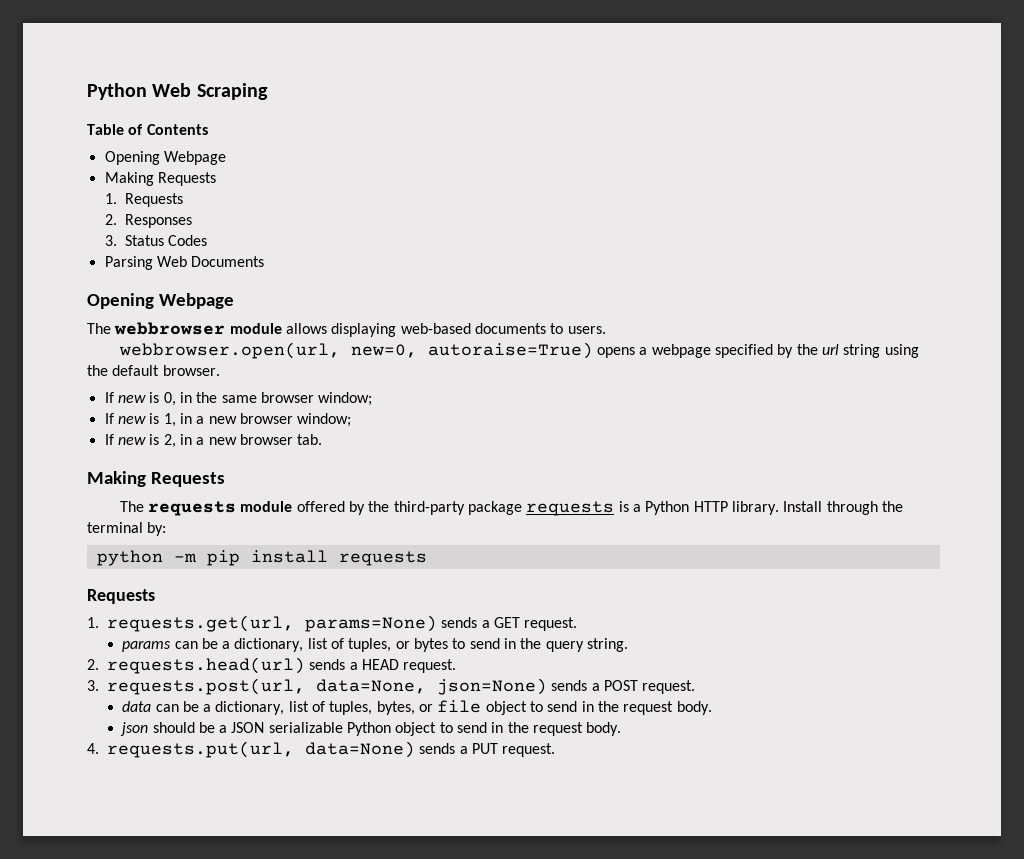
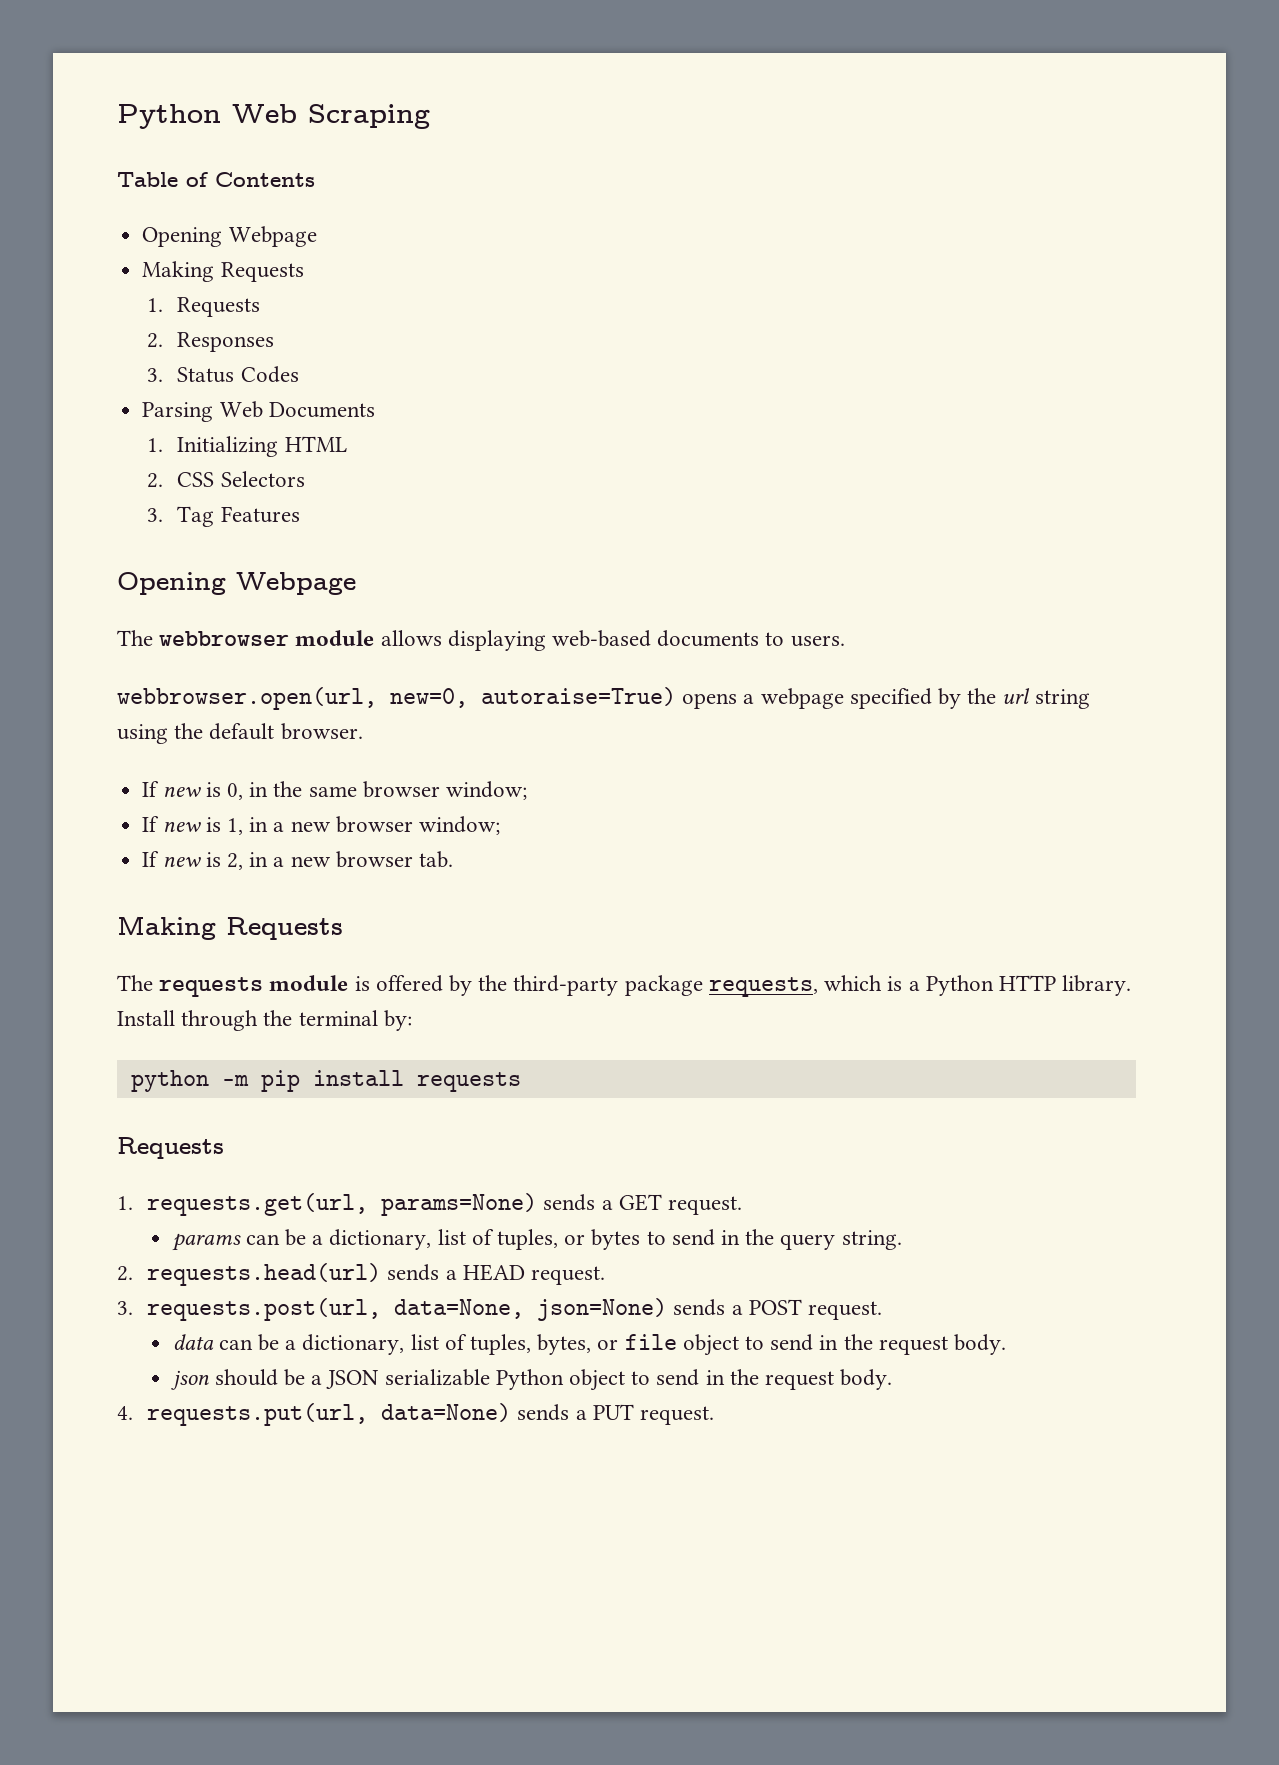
(265, 261) none -> [147,436,347,457] [147,471,305,488] [147,506,300,527] // 1. Initializing HTML // 2. CSS Selectors // 3. Tag Features
(293, 506) none -> [354,976,370,991] is
[526,501,615,516] requests -> [708,975,883,997] requests, which

